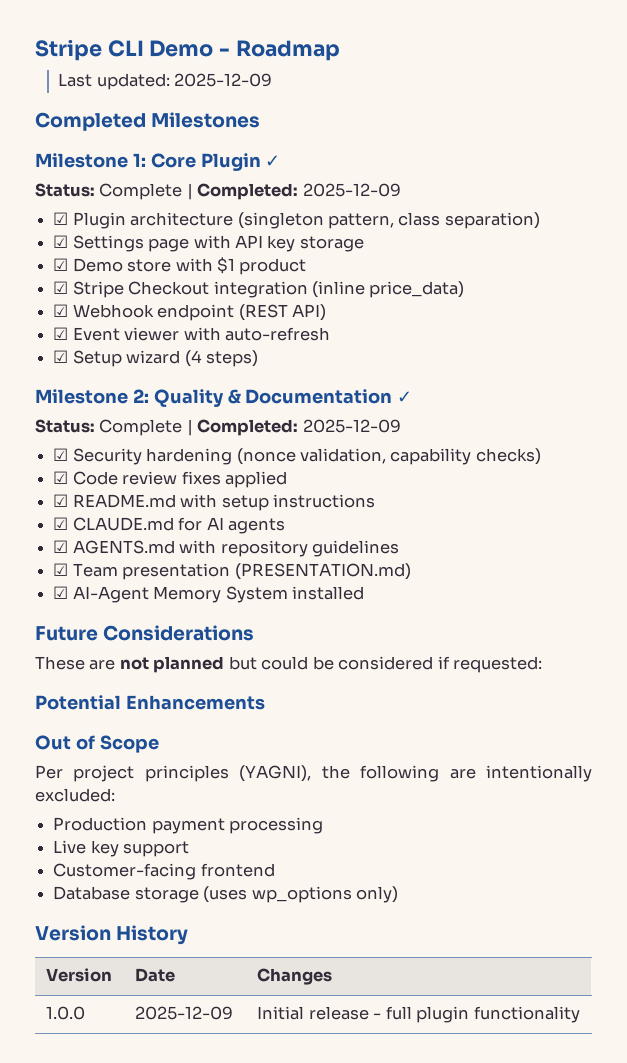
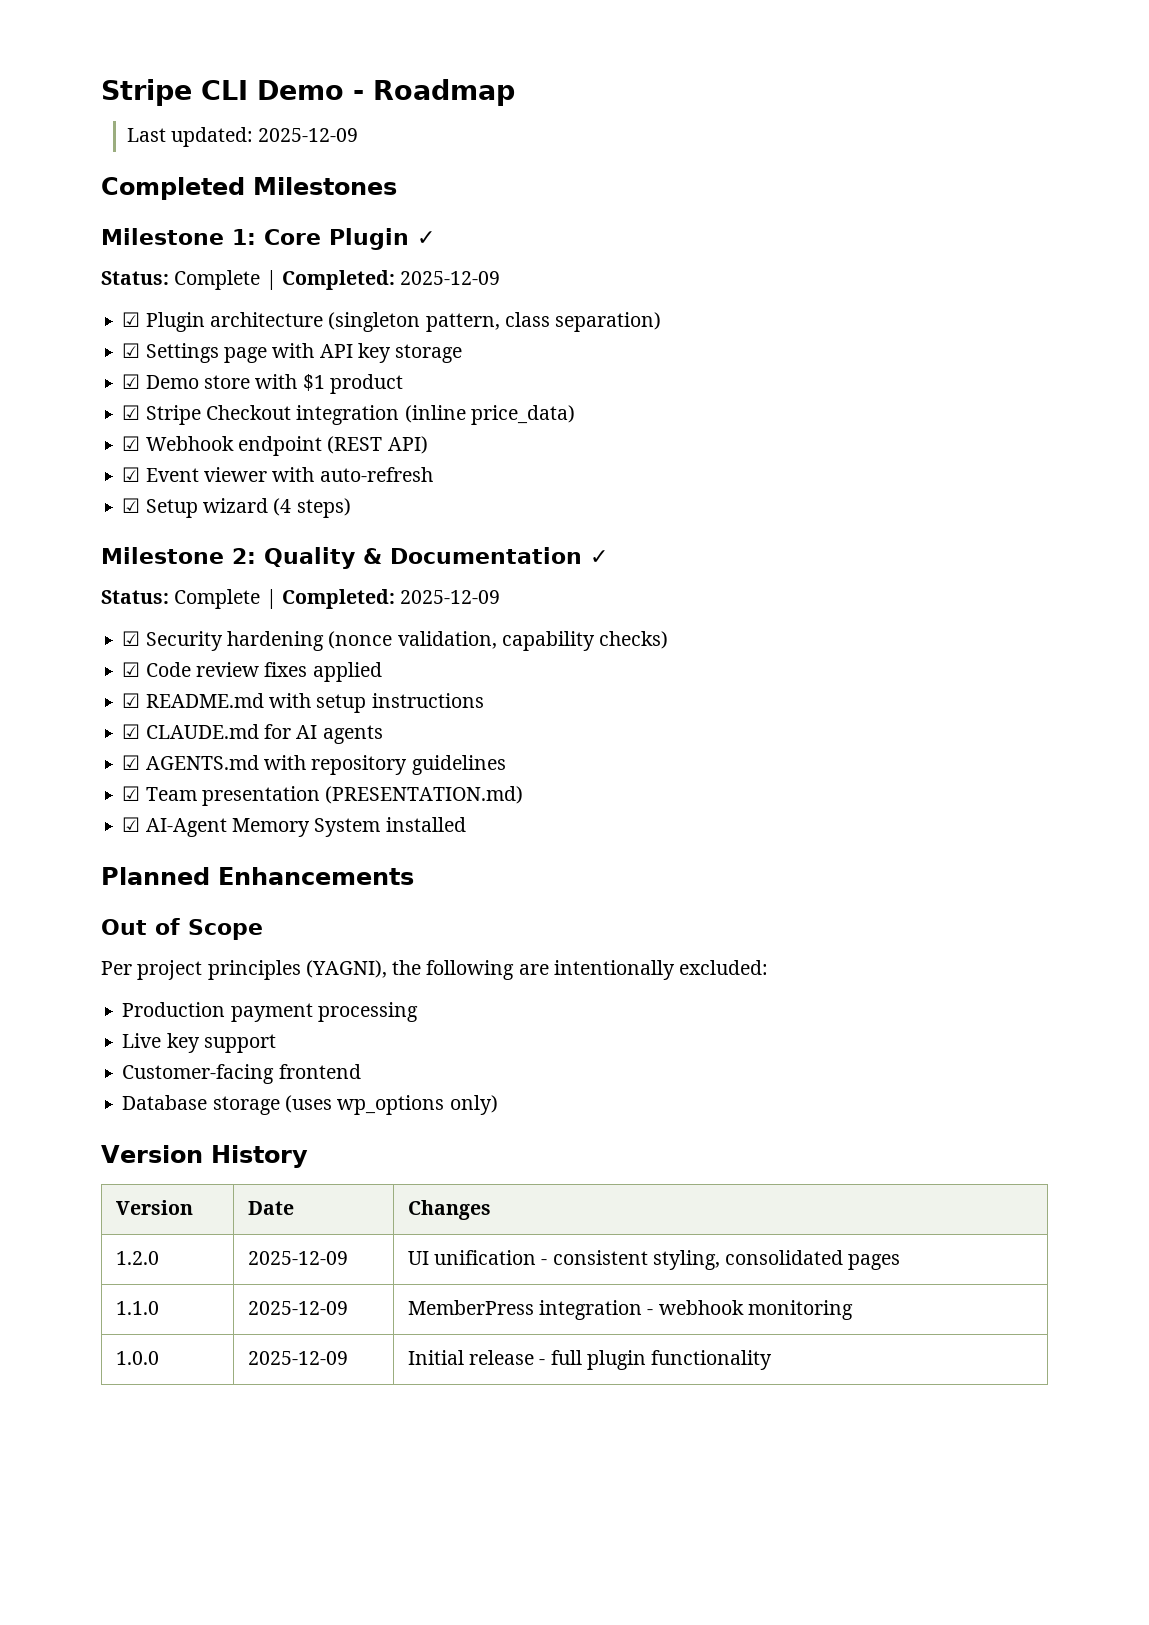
[35,625,255,641] [35,656,543,673] [35,695,121,710] Future Considerations // These are not planned but could be considered if requested: // Potential -> [101,867,210,885] Planned
(333, 976) none -> [115,1251,159,1265] [247,1251,348,1265] [407,1250,901,1270] [115,1301,159,1315] [247,1301,348,1315] [407,1300,853,1320] // 1.2.0 | 2025-12-09 | UI unification - consistent styling, consolidated pages // 1.1.0 | 2025-12-09 | MemberPress integration - webhook monitoring

